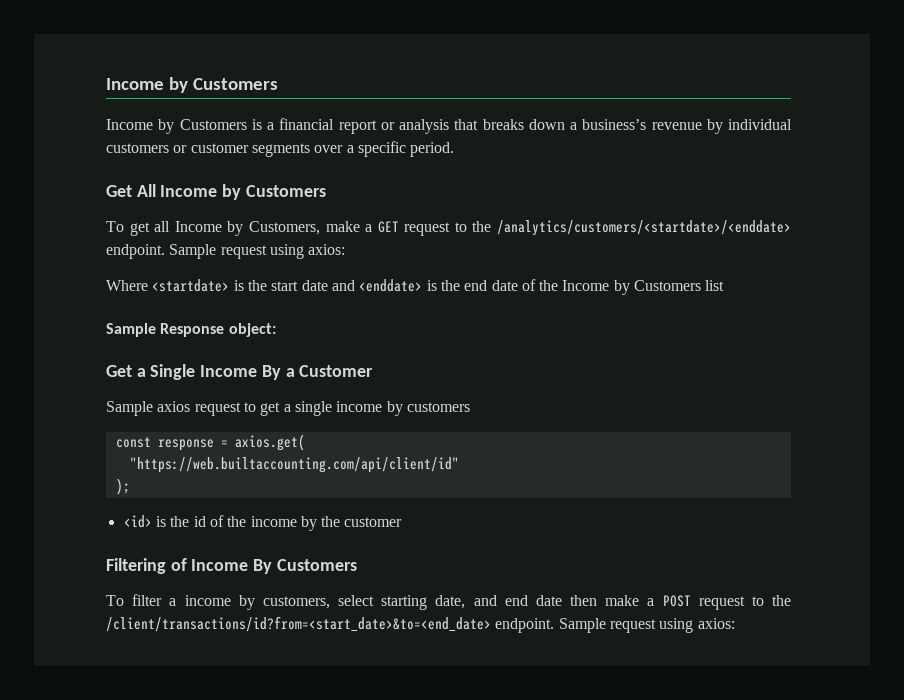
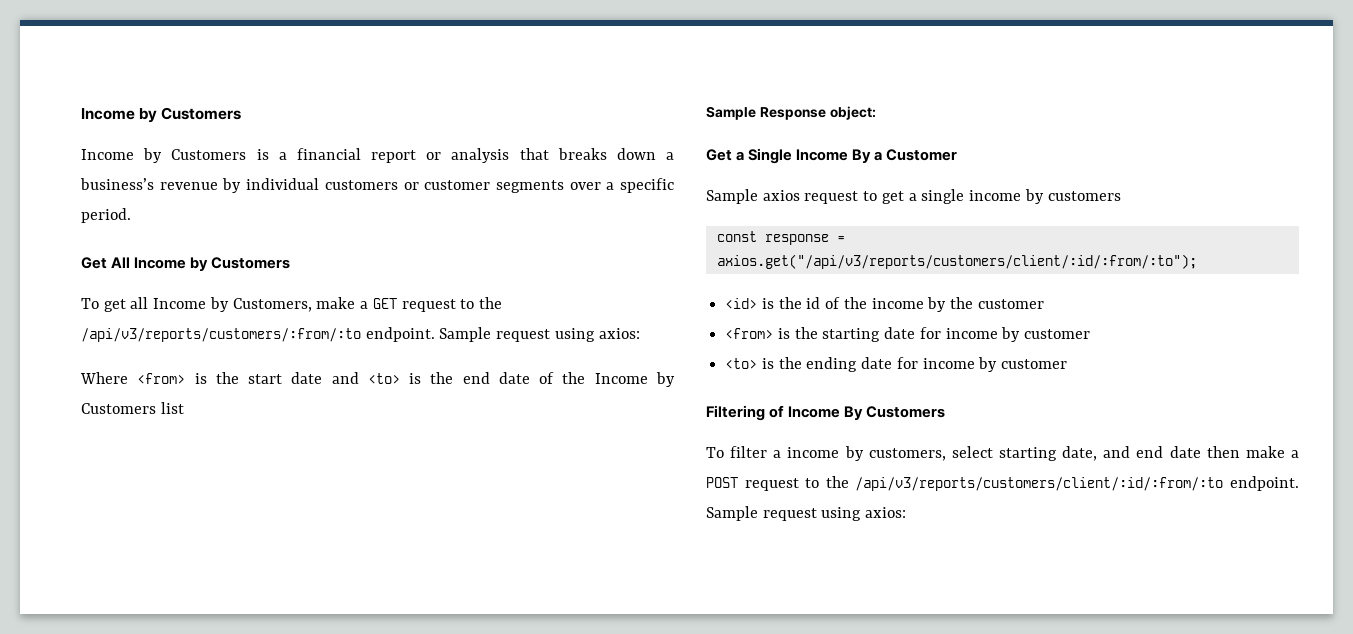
[496,220,791,236] /analytics/customers/<startdate>/<enddate> -> [81,328,361,342] /api/v3/reports/customers/:from/:to
[152,279,230,292] <startdate> -> [137,373,186,384] <from>
[359,279,423,292] <enddate> -> [367,373,400,384] <to>
[234,434,305,451] [129,457,459,473] [115,478,130,495] axios.get( // "https://web.builtaccounting.com/api/client/id" // ); -> [716,254,1197,269] axios.get("/api/v3/reports/customers/client/:id/:from/:to");
(403, 522) none -> [725,327,1091,342] [725,357,1068,372] // <from> is the starting date for income by customer // <to> is the ending date for income by customer
[106,616,491,632] /client/transactions/id?from=<start_date>&to=<end_date> -> [855,477,1224,491] /api/v3/reports/customers/client/:id/:from/:to

